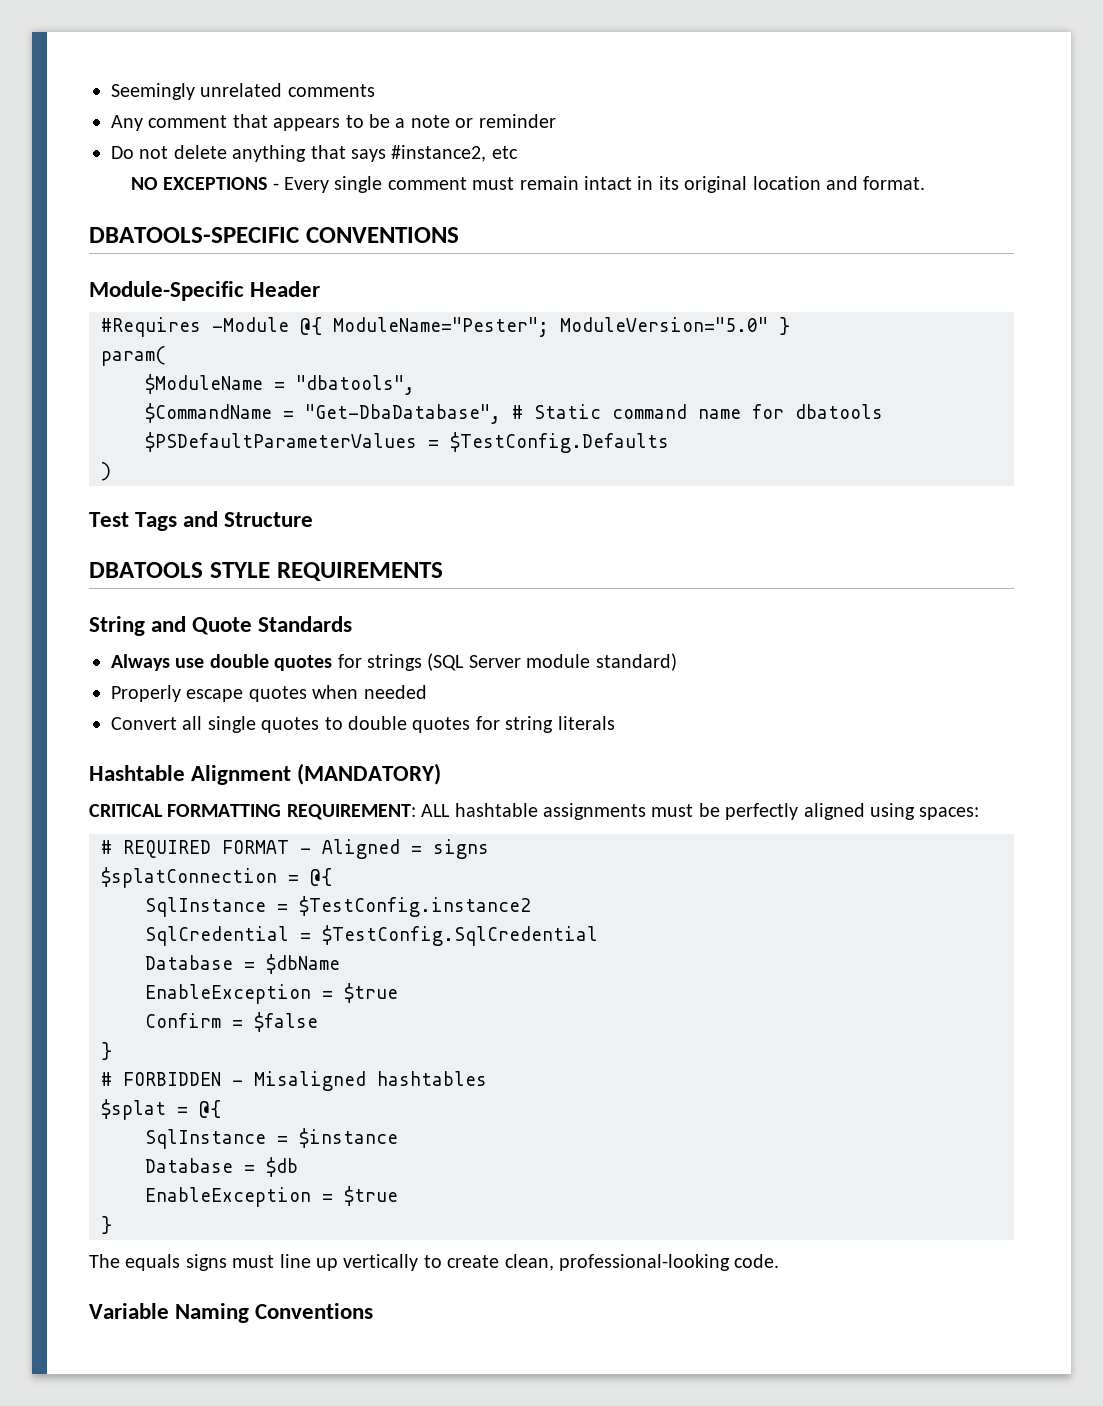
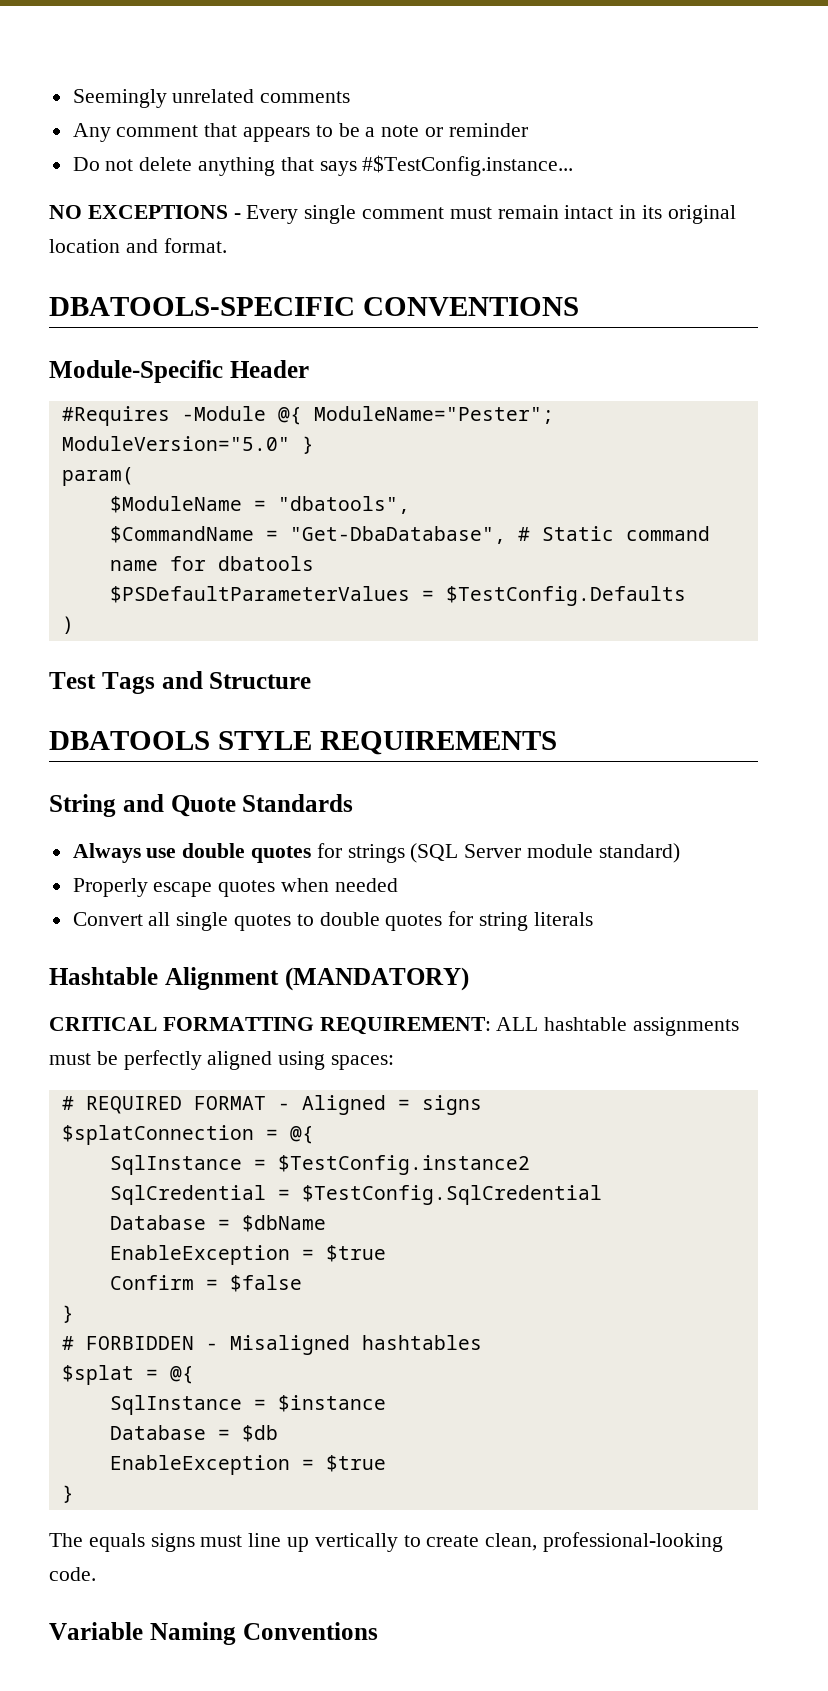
[391,145,518,162] #instance2, etc -> [362,155,574,176] #$TestConfig.instance...

